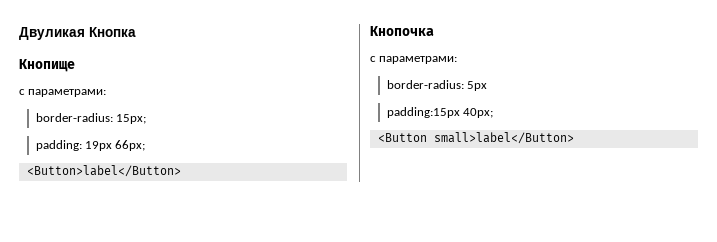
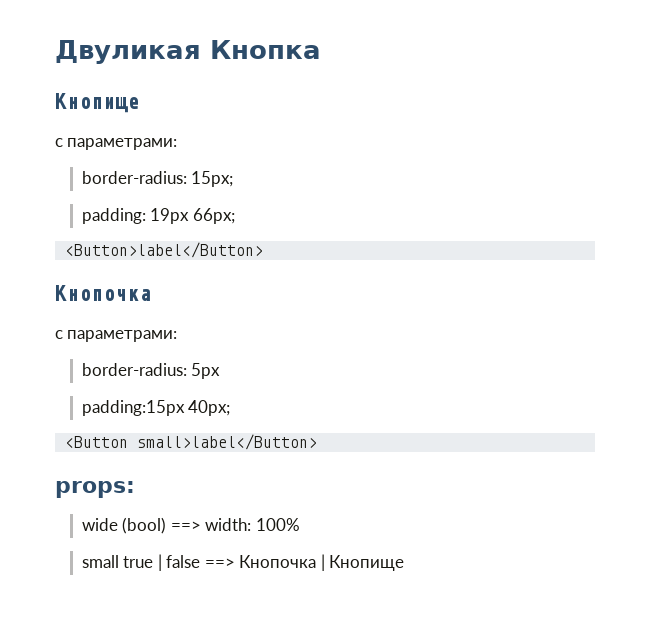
(574, 138) none -> [55,481,135,498] [81,517,300,534] [81,554,405,571] // props: // wide (bool) ==> width: 100% // small true | false ==> Кнопочка | Кнопище

